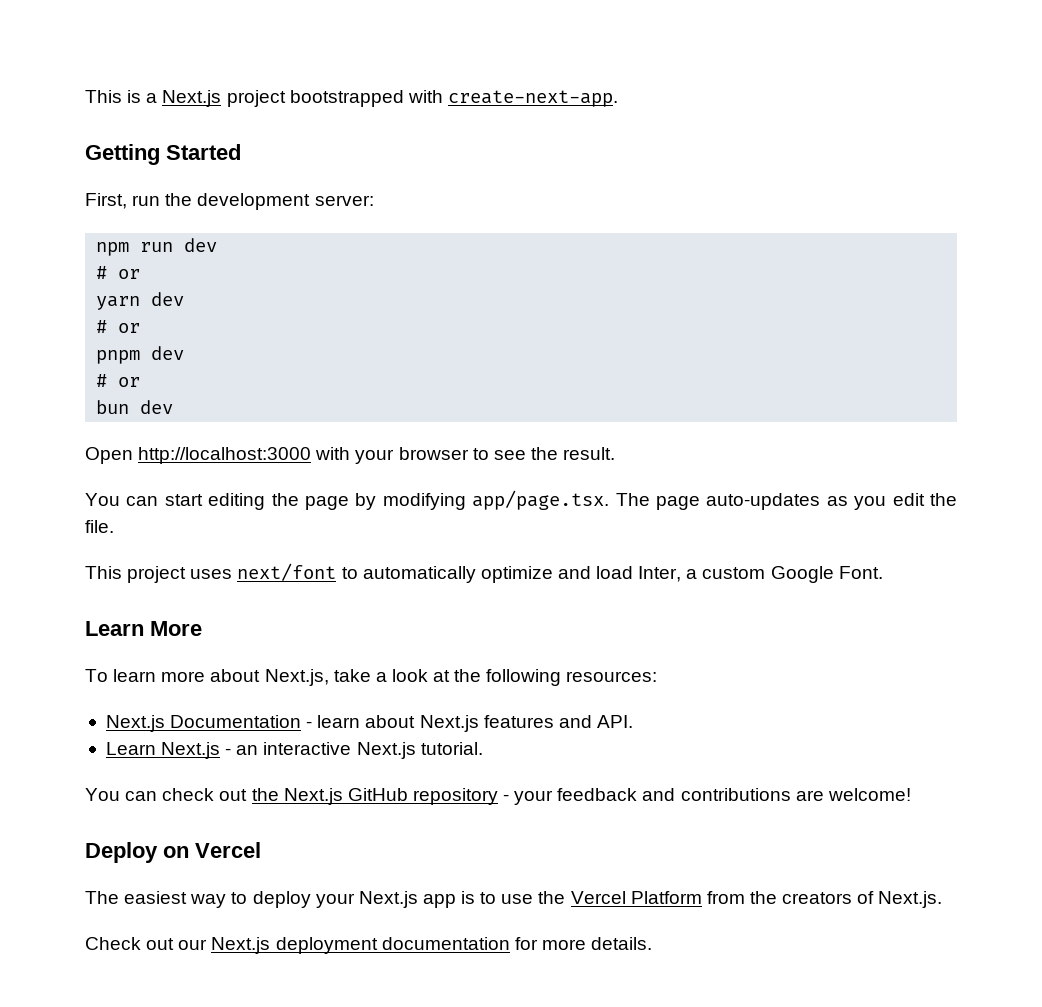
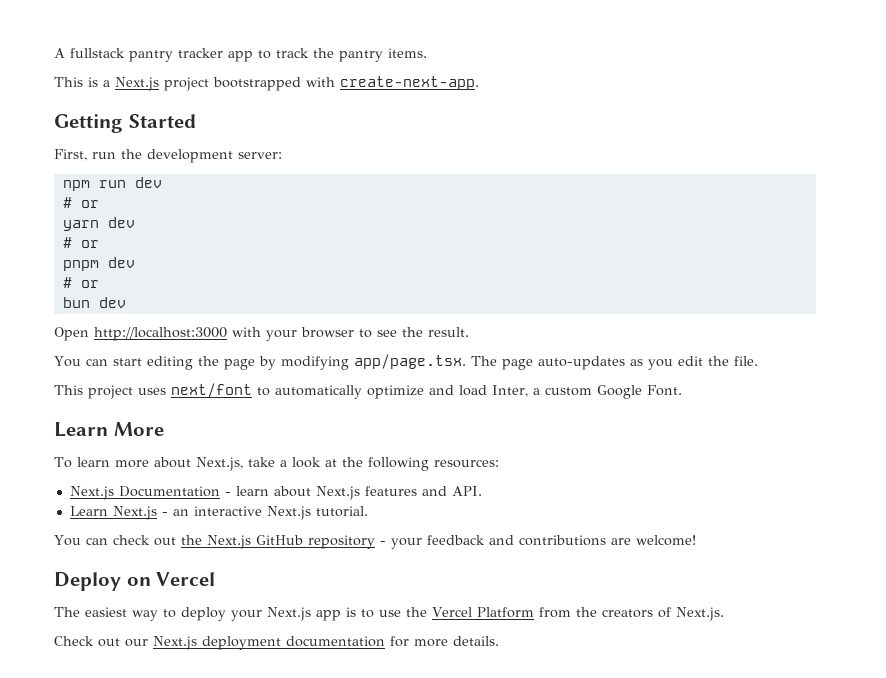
(85, 96) none -> [54,48,427,62] A fullstack pantry tracker app to track the pantry items. //

